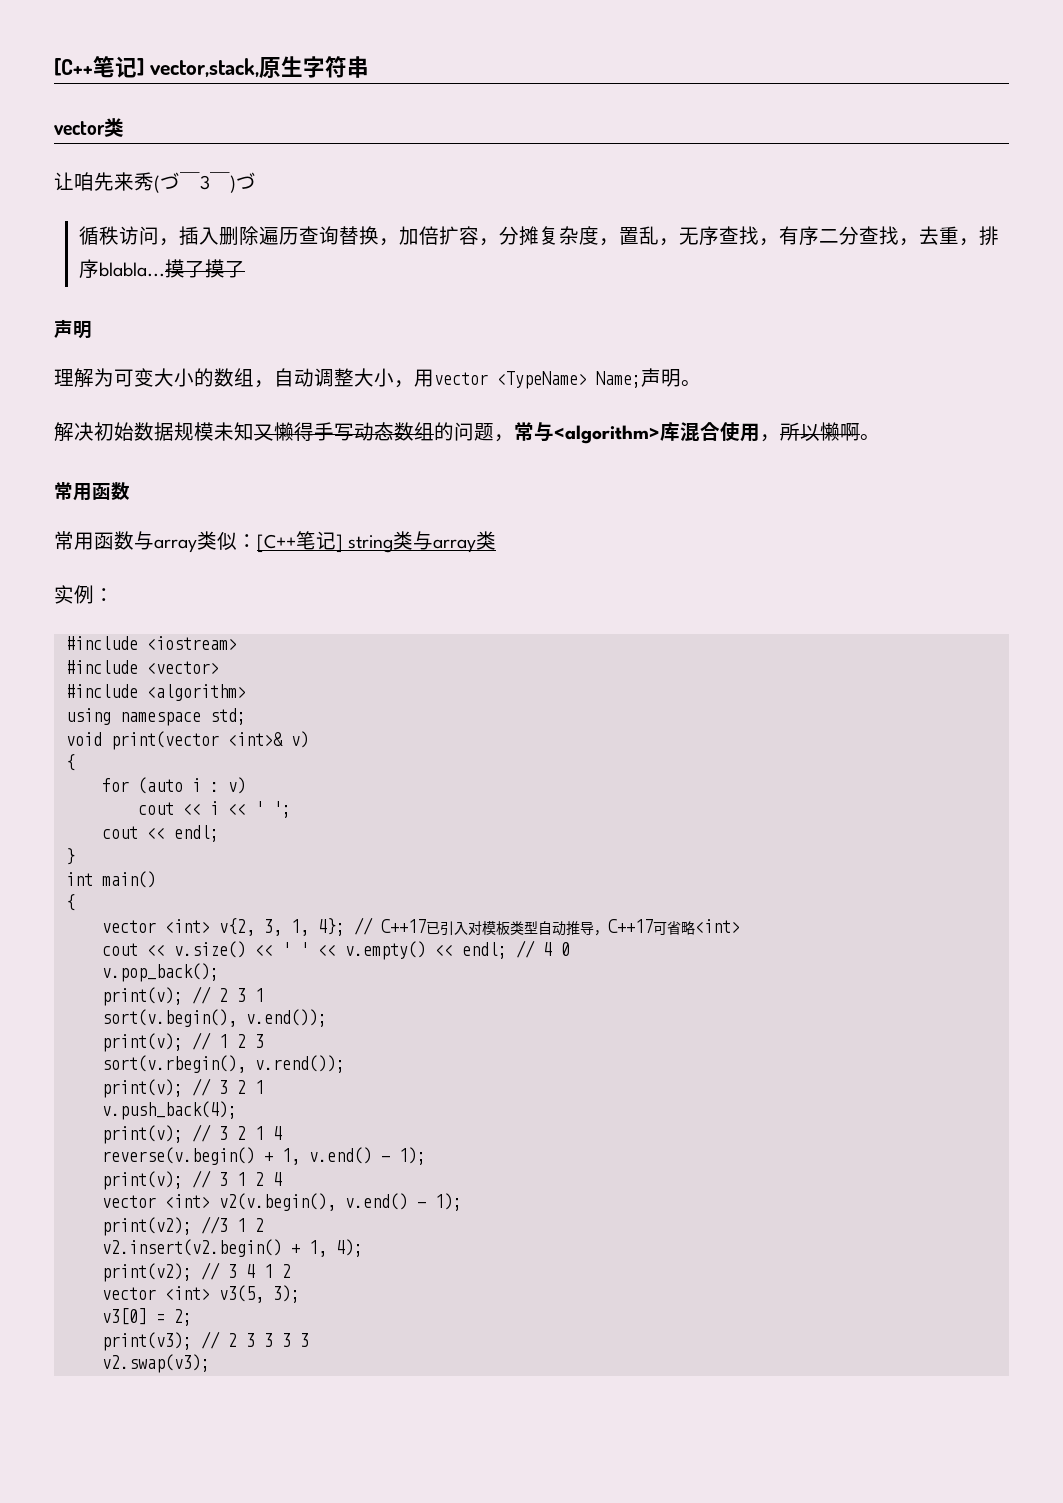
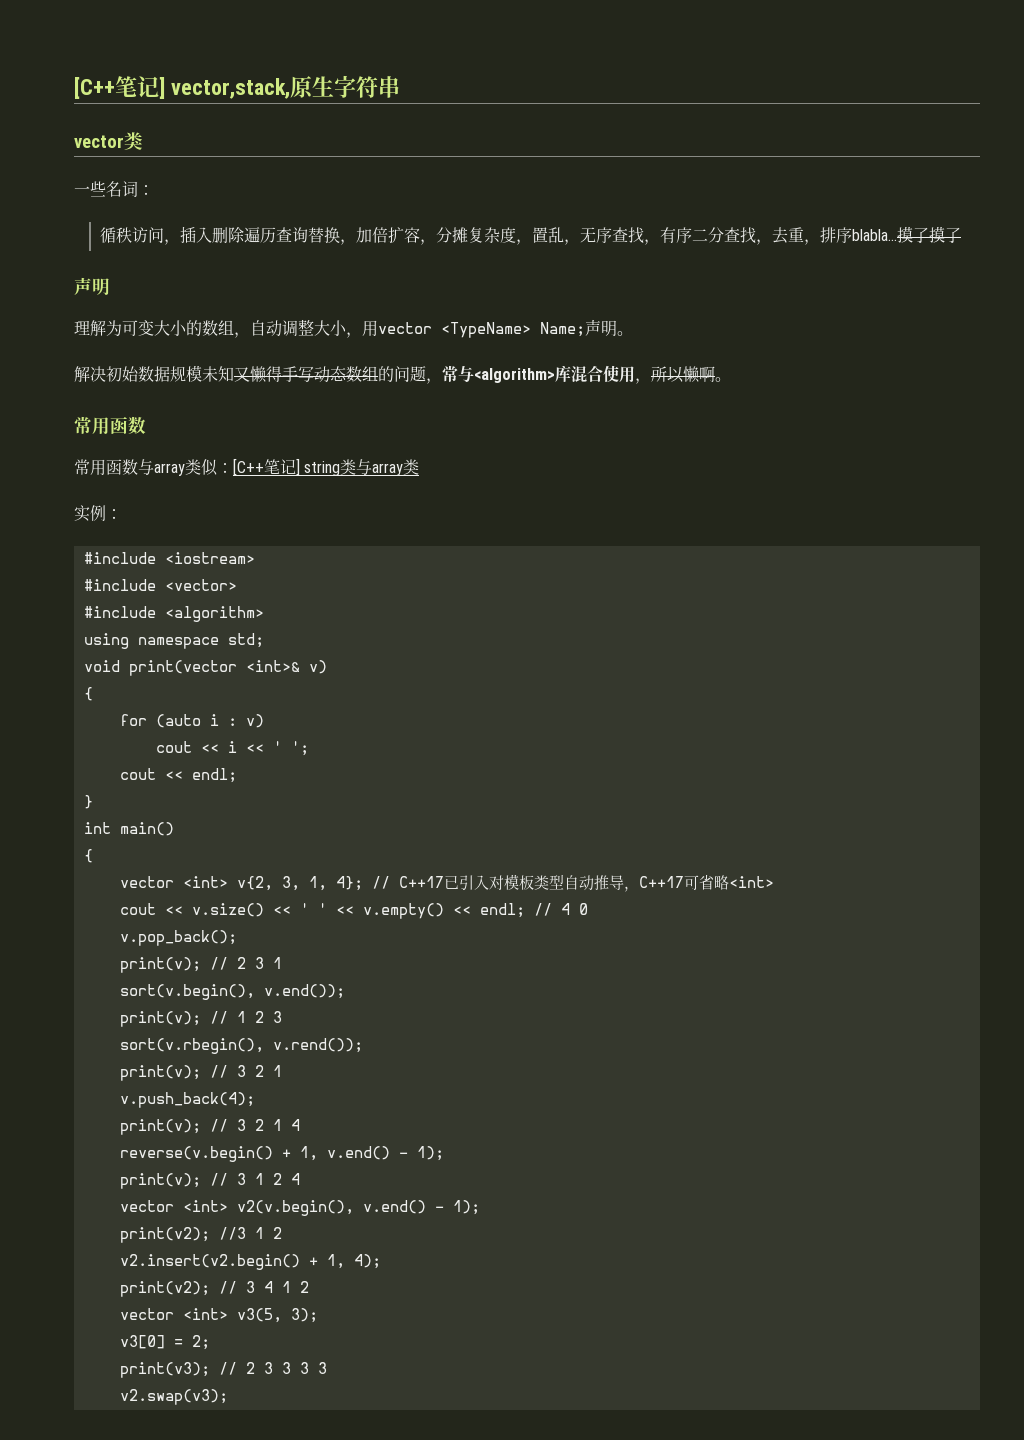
[54,172,256,193] 让咱先来秀(づ￣3￣)づ -> [74,181,154,197] 一些名词：

